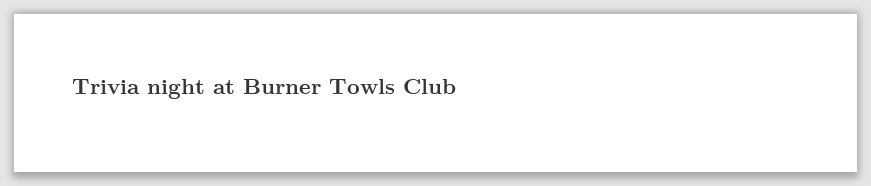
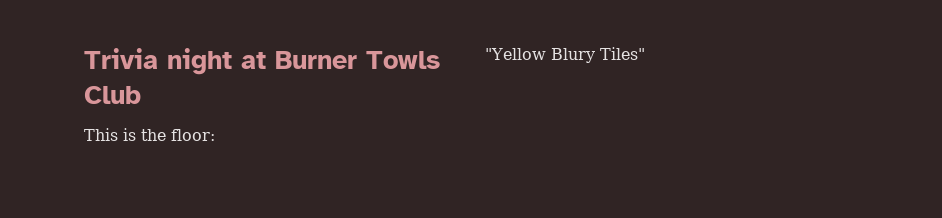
(456, 86) none -> [84,128,215,141] [485,47,645,63] // This is the floor: // "Yellow Blury Tiles"

